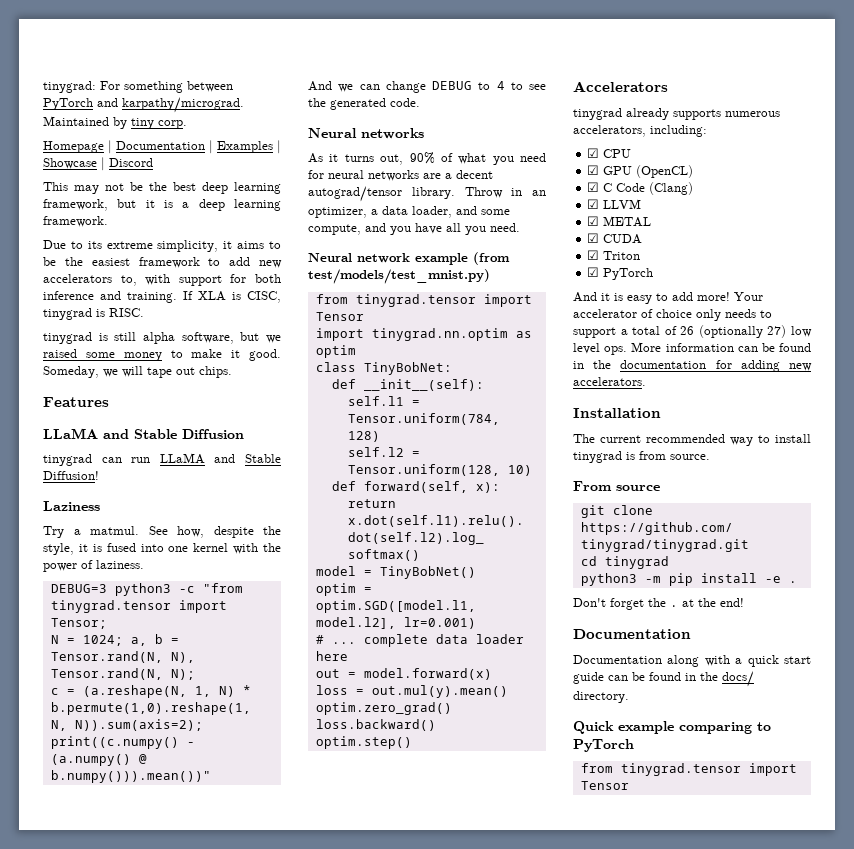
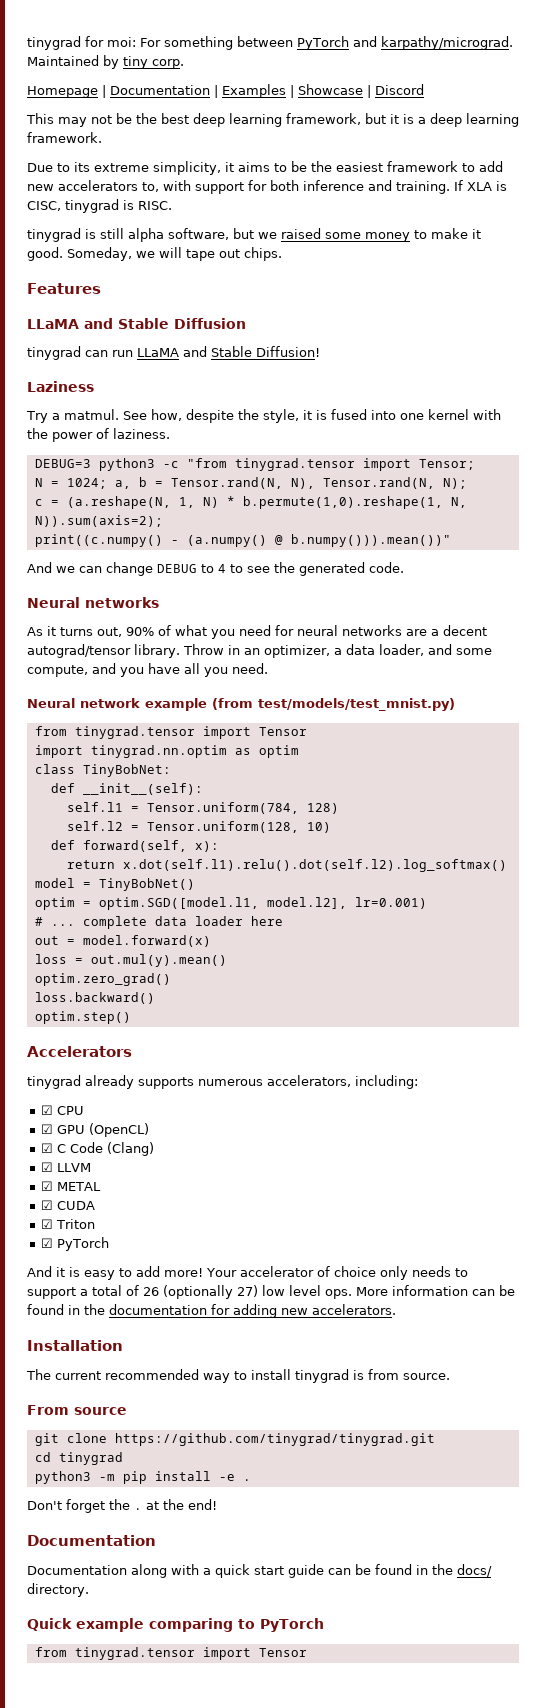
[43,81,96,93] tinygrad: -> [27,36,136,50] tinygrad for moi:

